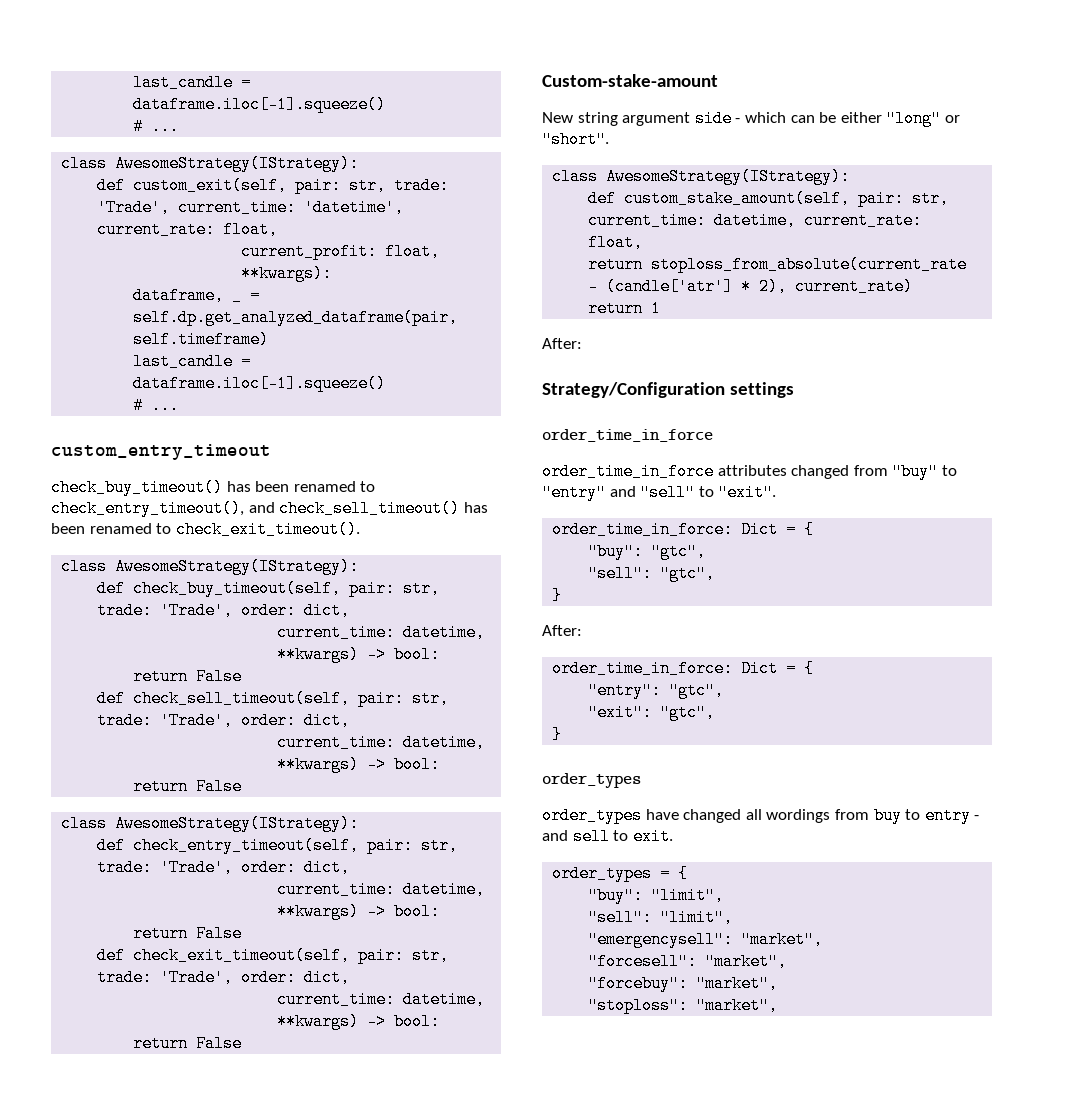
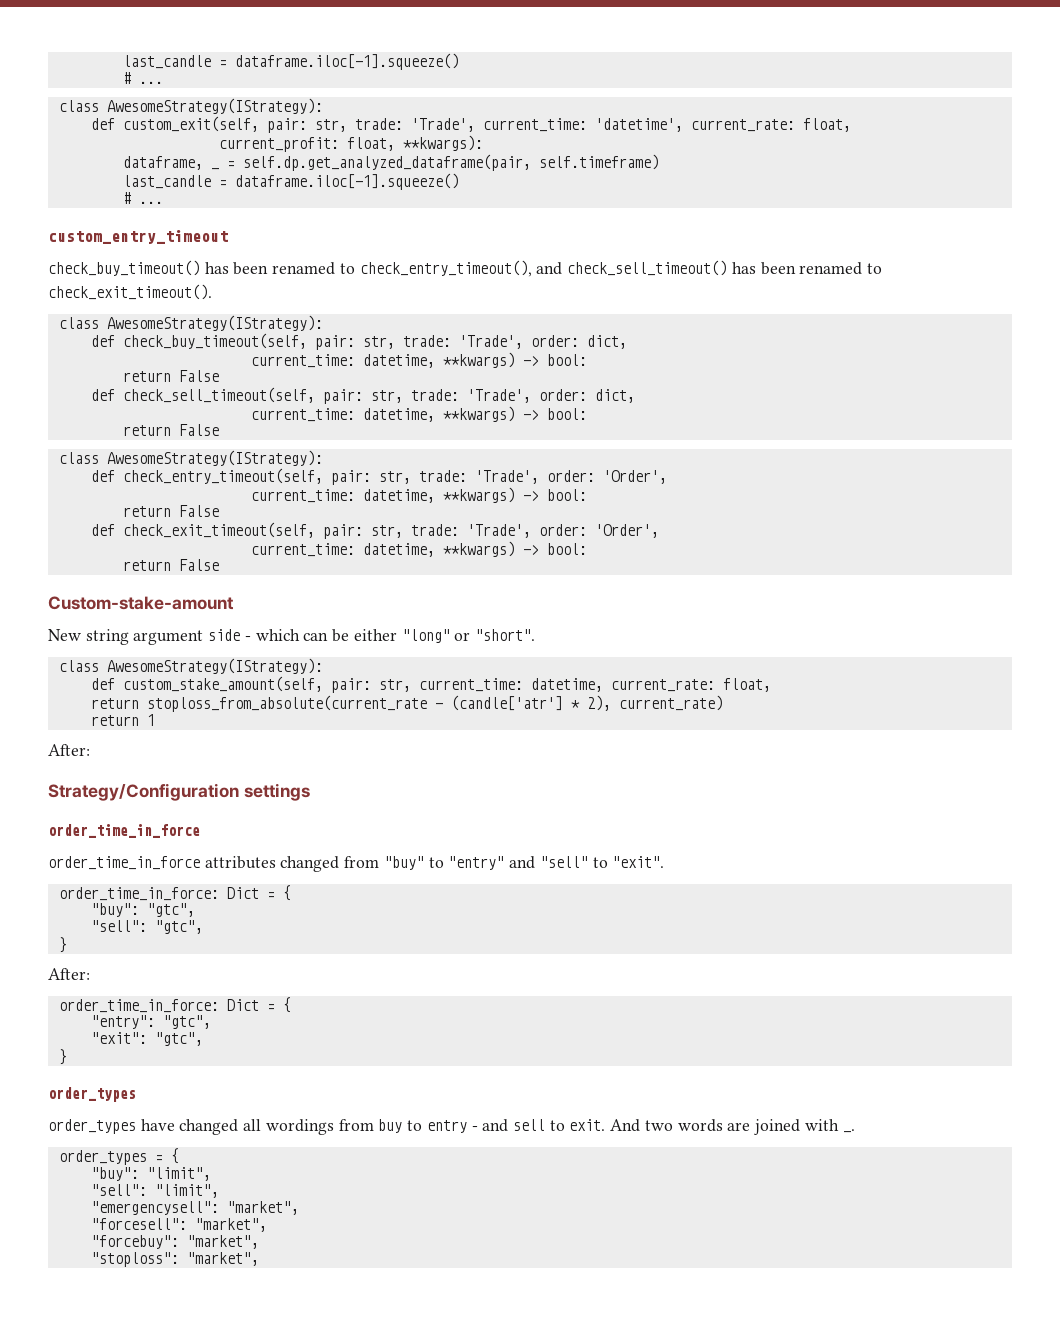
[304,859,351,876] dict, -> [602,470,667,484] 'Order',
[304,969,351,986] dict, -> [594,524,659,538] 'Order',
(673, 836) none -> [610,1119,855,1135] And two words are joined with _.

